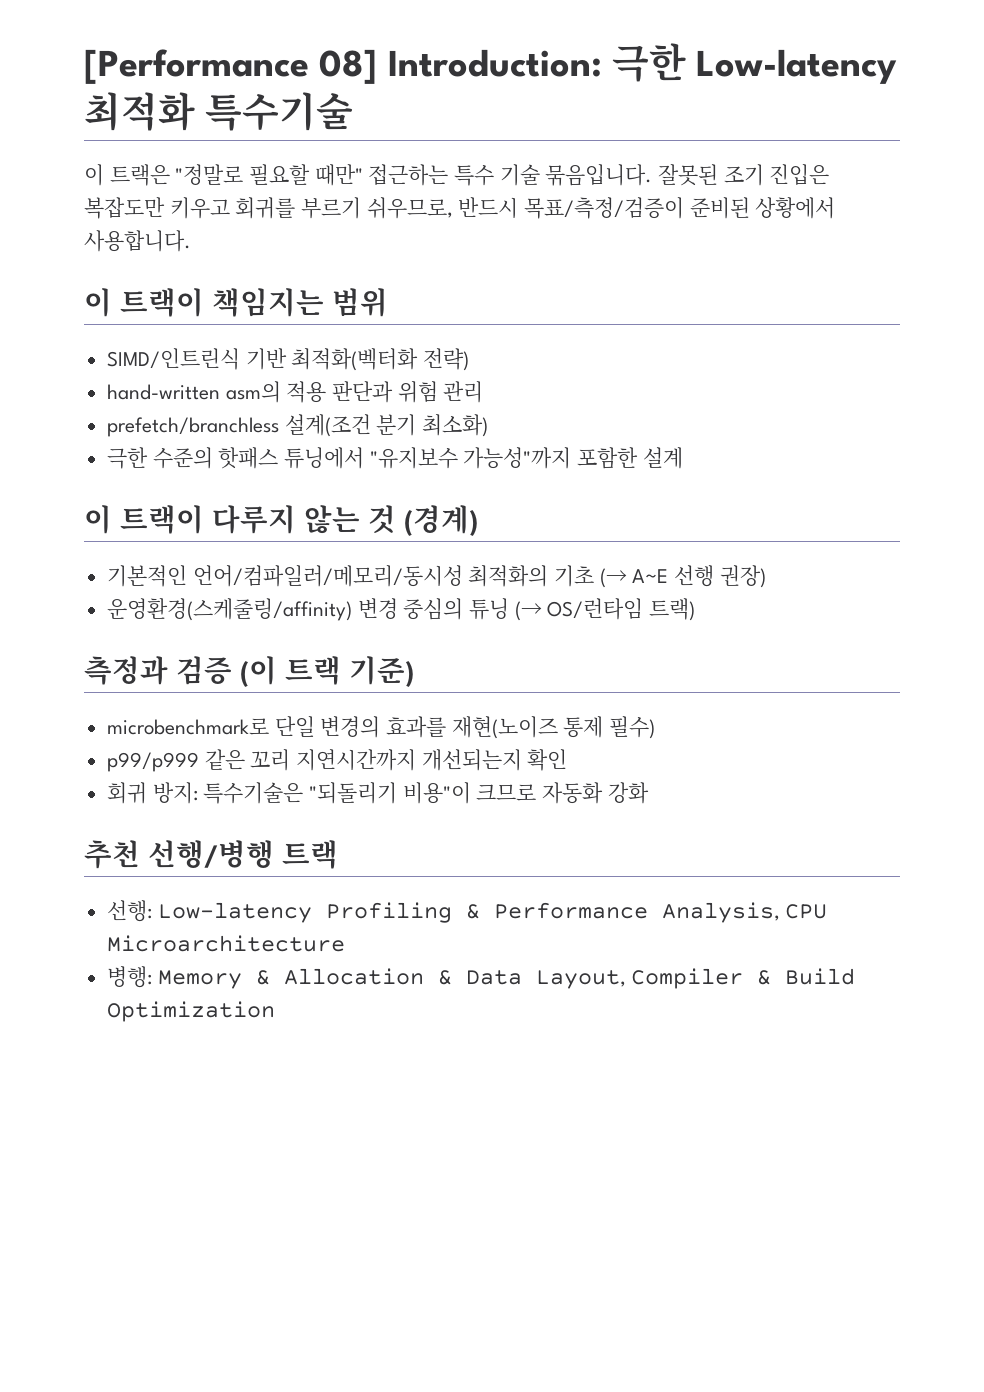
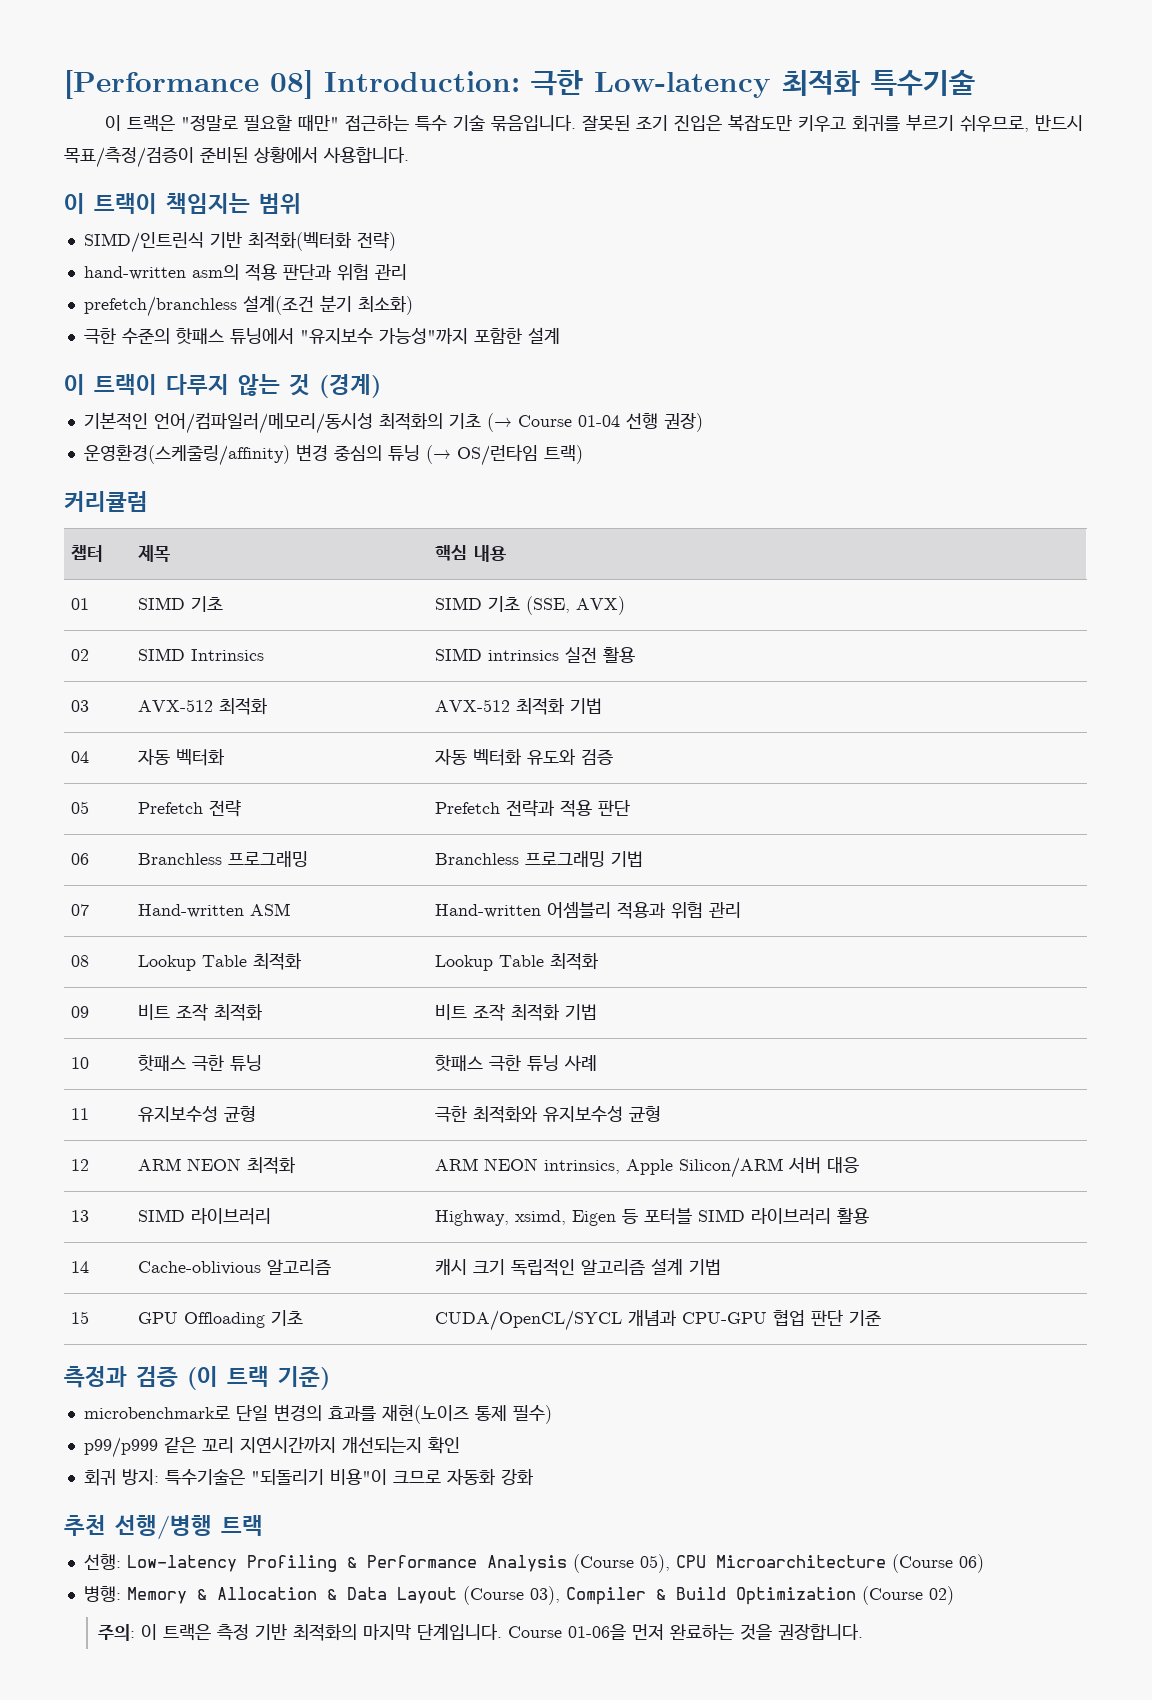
[632,569,669,583] A~E -> [517,415,620,427] Course 01-04
(696, 609) none -> [64,491,148,512] [71,545,104,562] [138,545,171,562] [435,545,507,562] [71,598,90,610] [138,596,224,612] [435,596,626,615] [71,649,90,661] [138,648,265,661] [435,647,636,663] [71,700,90,712] [138,697,269,715] [435,697,603,715] [71,751,90,763] [138,748,226,766] [435,748,614,766] [71,801,90,814] [138,800,242,817] [435,800,631,817] [71,853,90,865] [138,851,309,867] [435,851,644,867] [71,904,90,916] [138,903,291,918] [435,901,742,919] [71,955,90,967] [138,952,303,971] [435,952,600,971] [71,1006,90,1018] [138,1003,264,1021] [435,1003,598,1021] [71,1057,90,1069] [138,1055,263,1071] [435,1055,598,1071] [71,1108,90,1120] [138,1106,257,1122] [435,1105,662,1123] [71,1159,90,1171] [138,1156,297,1174] [435,1157,860,1178] [71,1210,90,1222] [138,1208,272,1225] [435,1208,870,1226] [71,1261,90,1273] [138,1259,332,1275] [435,1258,722,1276] [71,1311,90,1324] [138,1310,304,1328] [435,1309,882,1331] // 커리큘럼 // 챕터 | 제목 | 핵심 내용 // 01 | SIMD 기초 | SIMD 기초 (SSE, AVX) // 02 | SIMD Intrinsics | SIMD intrinsics 실전 활용 // 03 | AVX-512 최적화 | AVX-512 최적화 기법 // 04 | 자동 벡터화 | 자동 벡터화 유도와 검증 // 05 | Prefetch 전략 | Prefetch 전략과 적용 판단 // 06 | Branchless 프로그래밍 | Branchless 프로그래밍 기법 // 07 | Hand-written ASM | Hand-written 어셈블리 적용과 위험 관리 // 08 | Lookup Table 최적화 | Lookup Table 최적화 // 09 | 비트 조작 최적화 | 비트 조작 최적화 기법 // 10 | 핫패스 극한 튜닝 | 핫패스 극한 튜닝 사례 // 11 | 유지보수성 균형 | 극한 최적화와 유지보수성 균형 // 12 | ARM NEON 최적화 | ARM NEON intrinsics, Apple Silicon/ARM 서버 대응 // 13 | SIMD 라이브러리 | Highway, xsimd, Eigen 등 포터블 SIMD 라이브러리 활용 // 14 | Cache-oblivious 알고리즘 | 캐시 크기 독립적인 알고리즘 설계 기법 // 15 | GPU Offloading 기초 | CUDA/OpenCL/SYCL 개념과 CPU-GPU 협업 판단 기준
[661,902,780,923] Analysis, -> [486,1554,670,1573] Analysis (Course 05),
(346, 943) none -> [891,1554,984,1573] (Course 06)
[535,970,626,989] Layout, -> [396,1586,560,1605] Layout (Course 03),
(276, 1011) none -> [861,1586,954,1605] [98,1623,864,1641] (Course 02) // 주의: 이 트랙은 측정 기반 최적화의 마지막 단계입니다. Course 01-06을 먼저 완료하는 것을 권장합니다.

